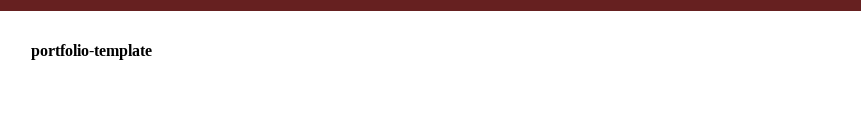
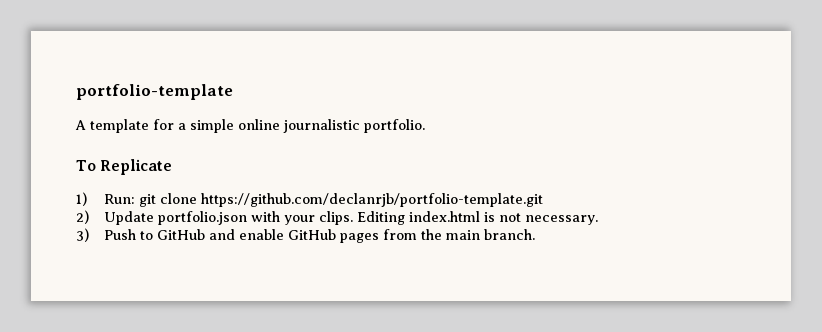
(152, 52) none -> [75,119,425,133] [76,159,173,175] [76,192,544,207] [76,210,599,225] [76,228,536,243] // A template for a simple online journalistic portfolio. // To Replicate // 1) Run: git clone https://github.com/declanrjb/portfolio-template.git // 2) Update portfolio.json with your clips. Editing index.html is not necessary. // 3) Push to GitHub and enable GitHub pages from the main branch.

